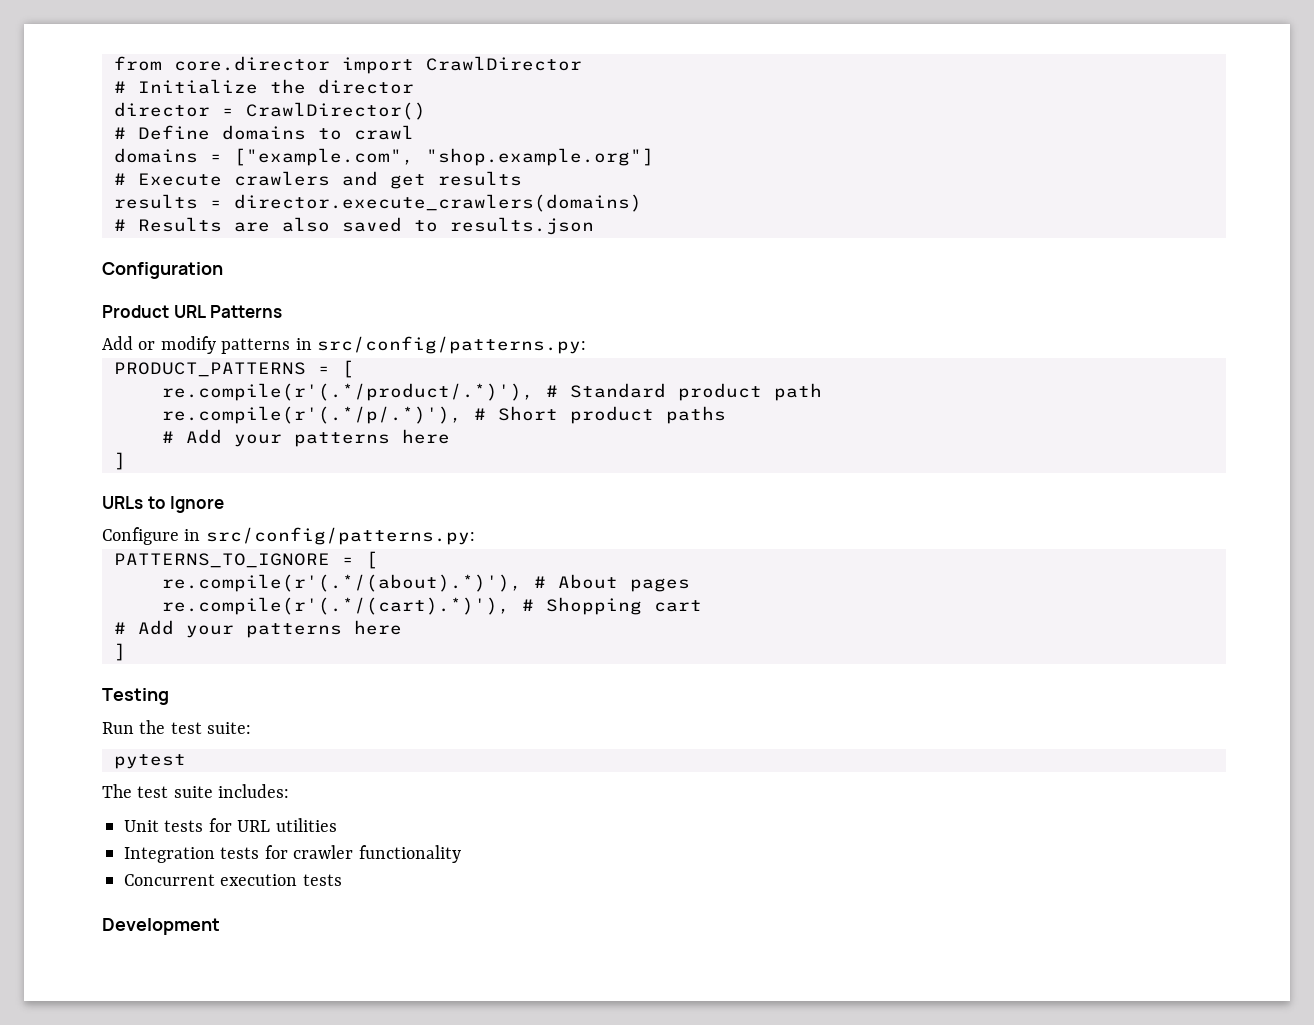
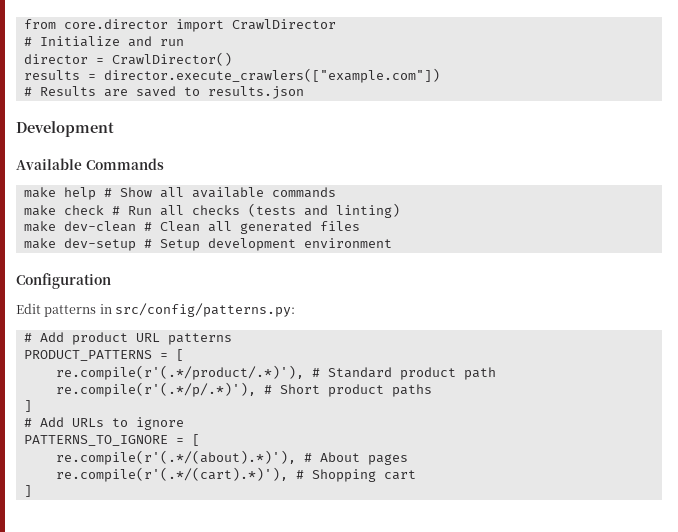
[270,79,414,94] the director -> [127,36,184,47] and run
[114,125,414,140] [114,148,654,166] [114,171,522,189] // # Define domains to crawl // domains = ["example.com", "shop.example.org"] // # Execute crawlers and get results -> (232, 59) none
[234,194,642,212] director.execute_crawlers(domains) -> [103,68,440,83] director.execute_crawlers(["example.com"])
[282,217,330,232] also -> (128, 93) none
[102,262,223,279] [102,305,283,318] [102,336,586,354] Configuration // Product URL Patterns // Add or modify patterns in src/config/patterns.py: -> [16,121,114,137] [16,158,164,170] [23,187,336,200] [23,203,400,218] [23,221,360,234] [23,238,392,251] [16,273,111,289] [16,303,296,317] [23,332,232,345] Development // Available Commands // make help # Show all available commands // make check # Run all checks (tests and linting) // make dev-clean # Clean all generated files // make dev-setup # Setup development environment // Configuration // Edit patterns in src/config/patterns.py: // # Add product URL patterns
[162,429,450,447] [114,452,126,470] [102,496,225,513] [102,527,475,545] // # Add your patterns here // ] // URLs to Ignore // Configure in src/config/patterns.py: -> [23,400,32,412] [23,417,184,430] // ] // # Add URLs to ignore
[114,620,402,638] [114,643,126,661] [102,688,169,705] [102,720,252,734] [114,754,186,769] [102,784,290,798] [124,818,337,832] [124,845,461,863] [124,874,342,886] [102,918,220,935] # Add your patterns here // ] // Testing // Run the test suite: // pytest // The test suite includes: // Unit tests for URL utilities // Integration tests for crawler functionality // Concurrent execution tests // Development -> [23,485,32,497] ]

